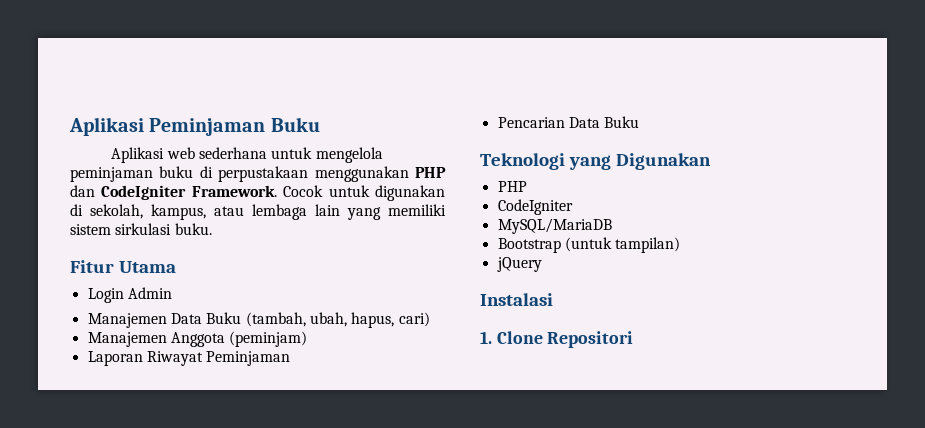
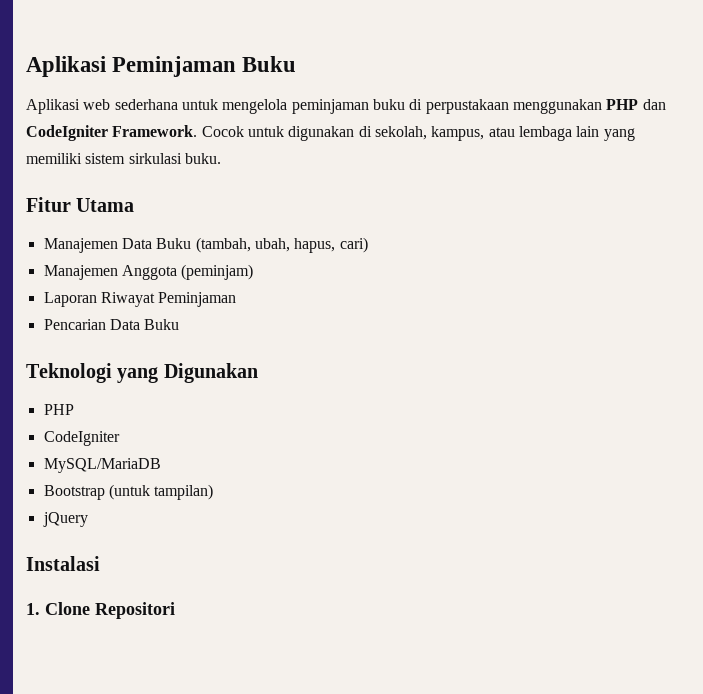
[87,287,172,303] // Login Admin -> (135, 205) none

